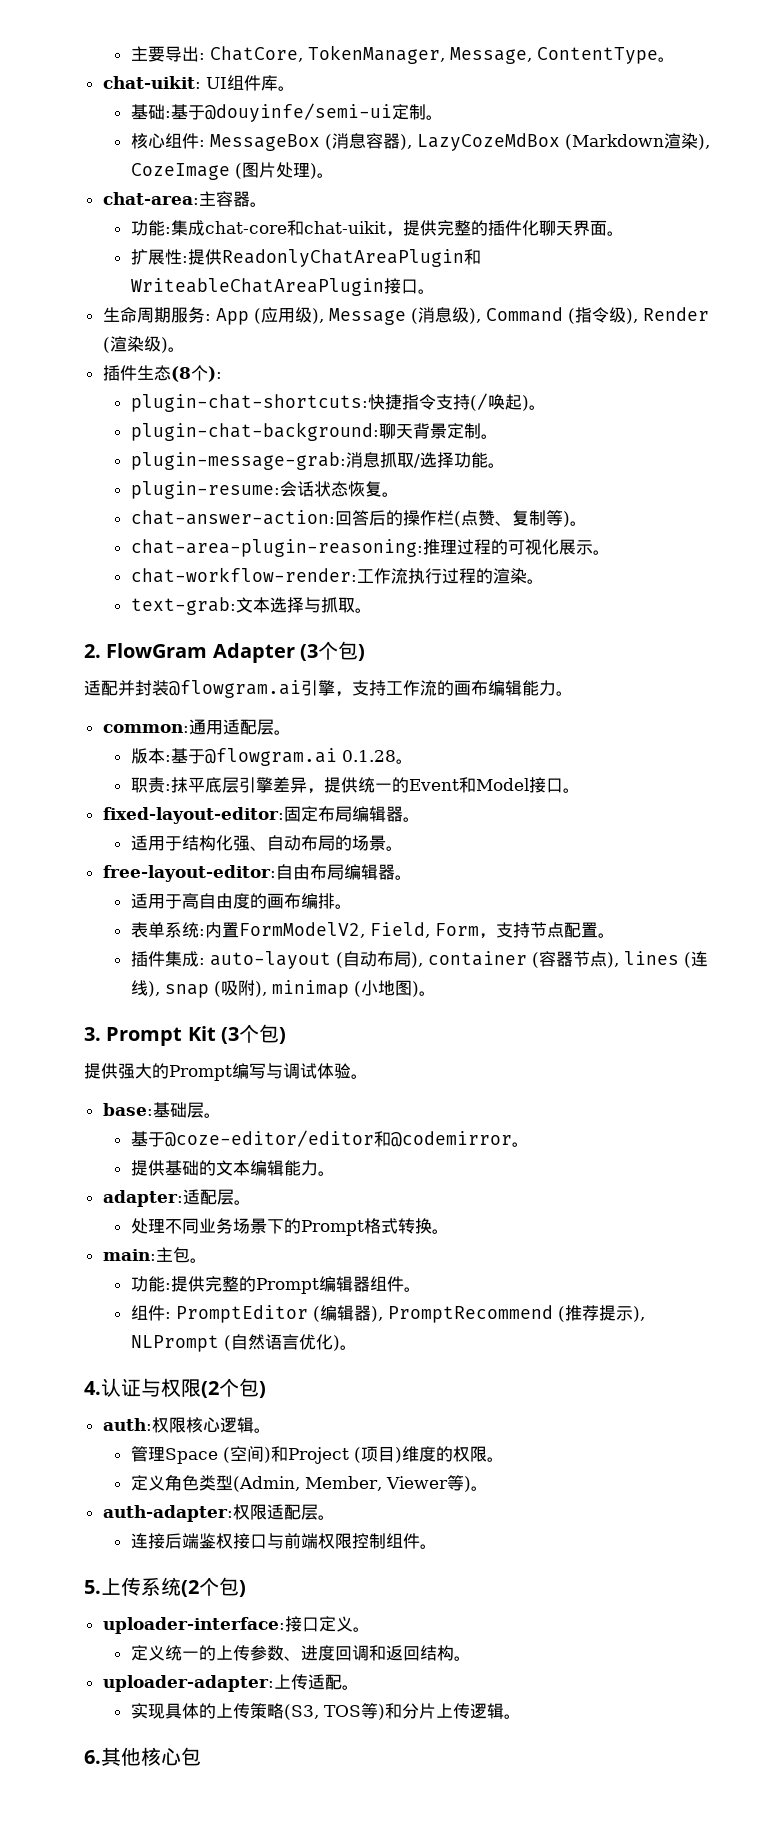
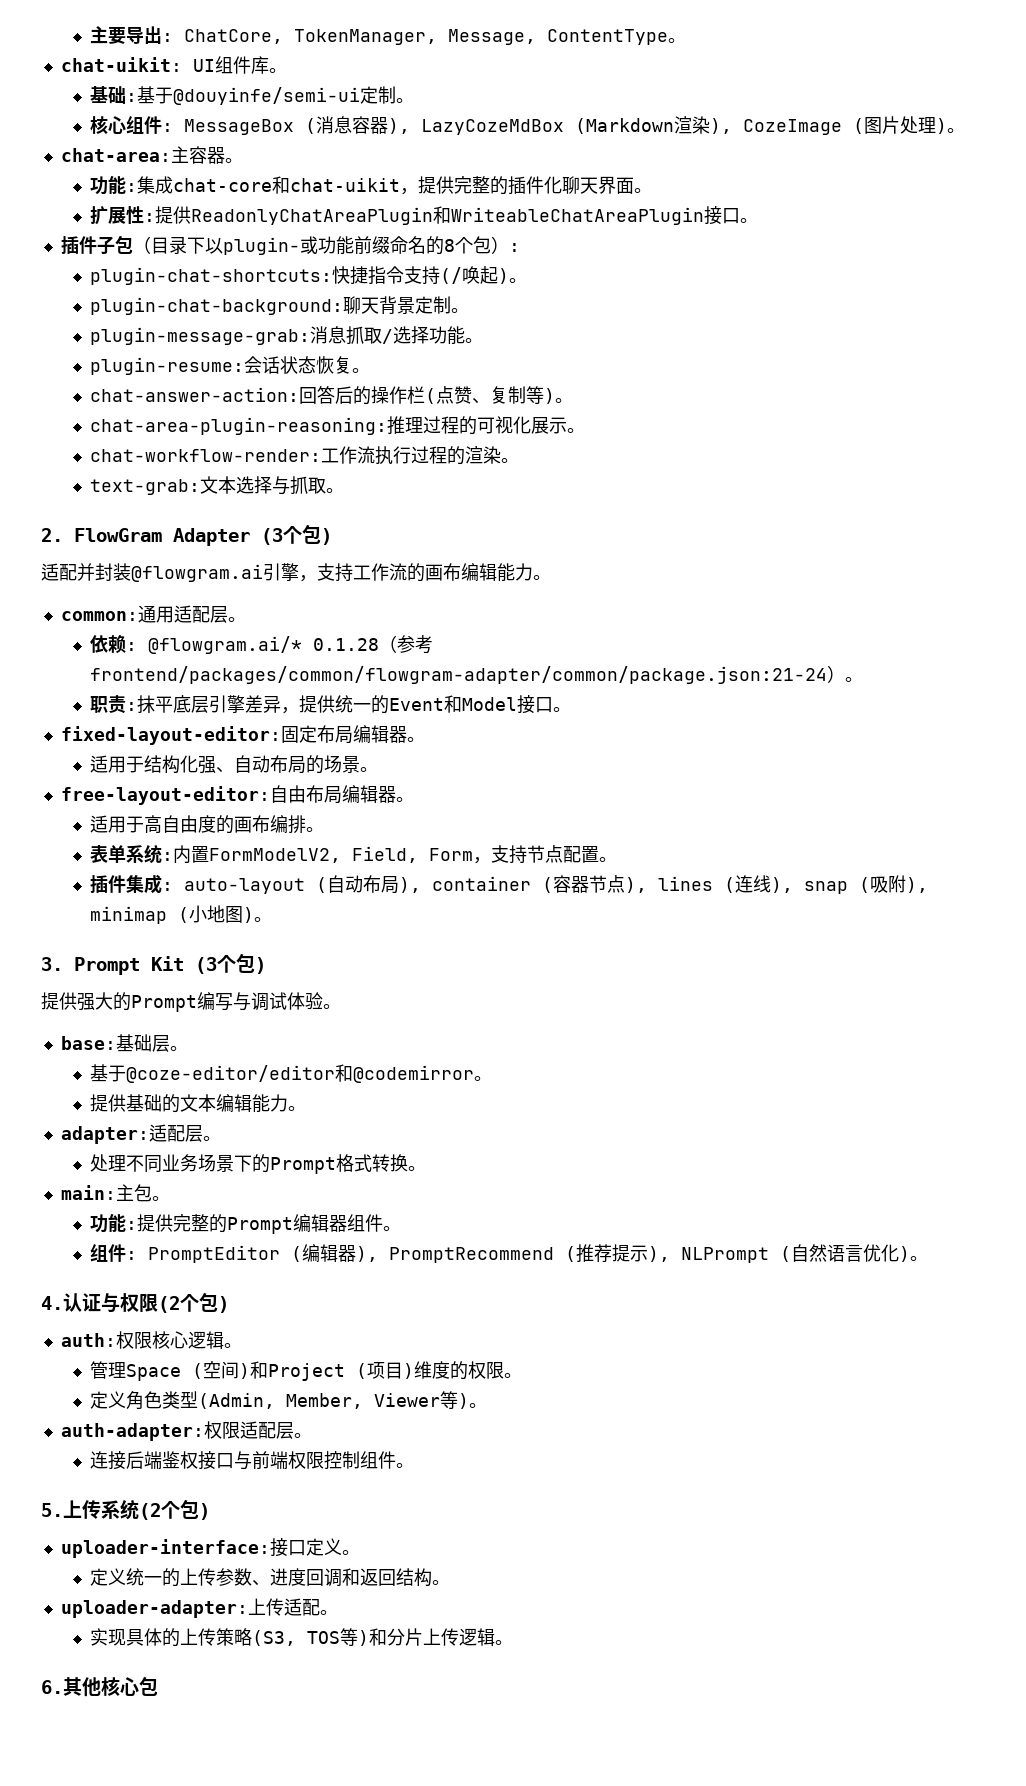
[102,307,709,325] [102,336,185,353] [102,365,222,382] 生命周期服务: App (应用级), Message (消息级), Command (指令级), Render (渲染级)。 // 插件生态(8个): -> [60,235,520,255] 插件子包（目录下以plugin-或功能前缀命名的8个包）:
[130,748,396,766] 版本:基于@flowgram.ai 0.1.28 -> [89,635,433,654] [89,665,845,684] 依赖: @flowgram.ai/* 0.1.28（参考frontend/packages/common/flowgram-adapter/common/package.json:21-24）

